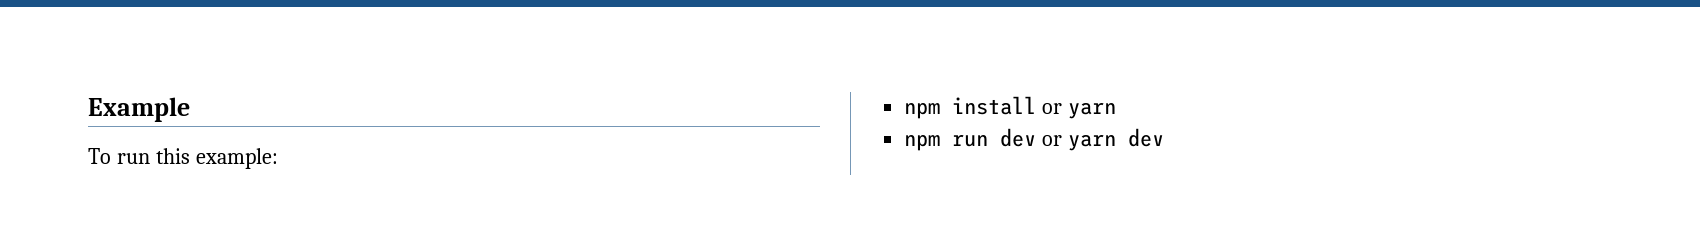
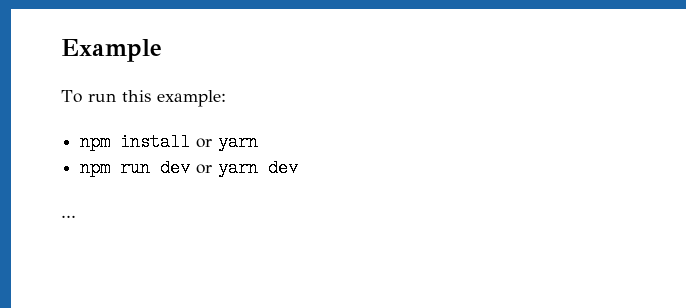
(1165, 137) none -> [61,215,76,218] // ...

